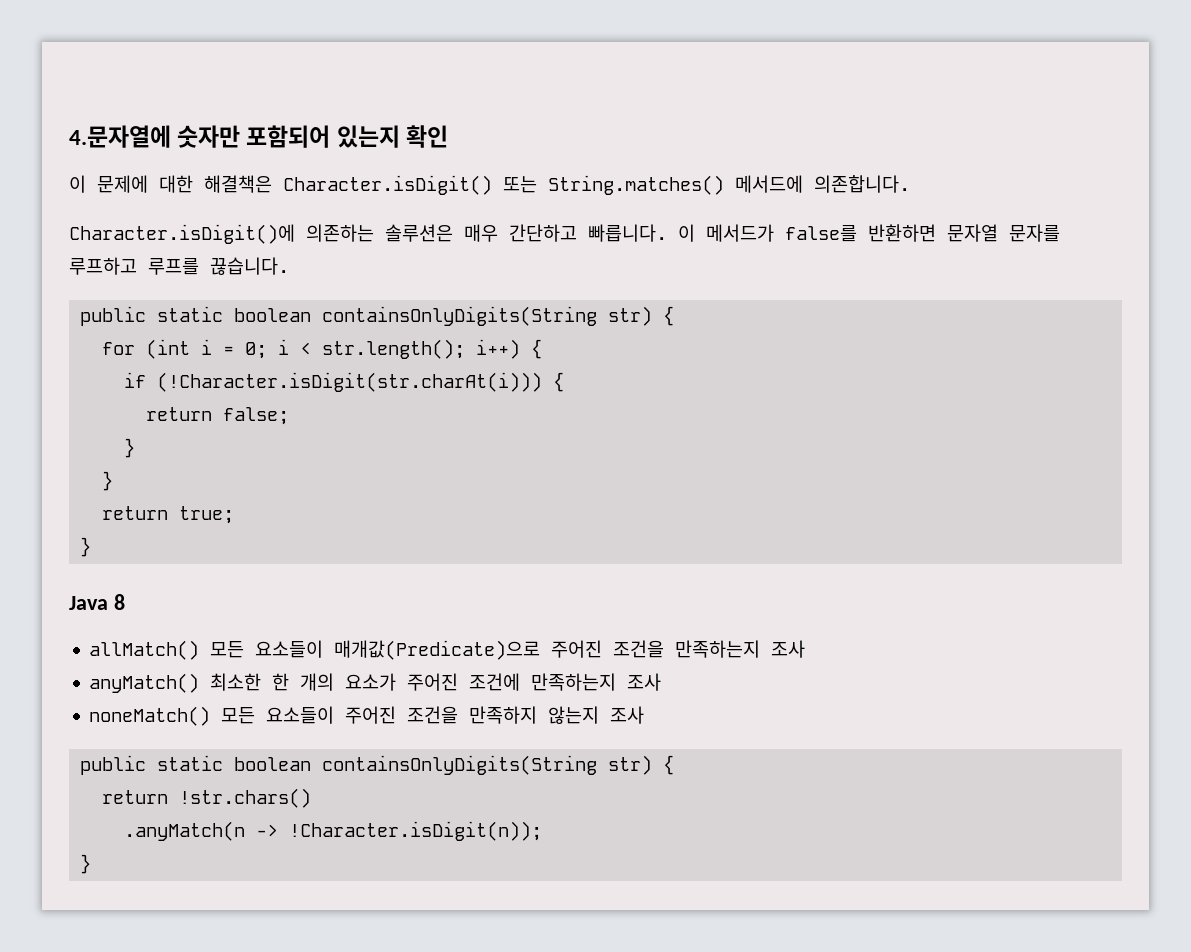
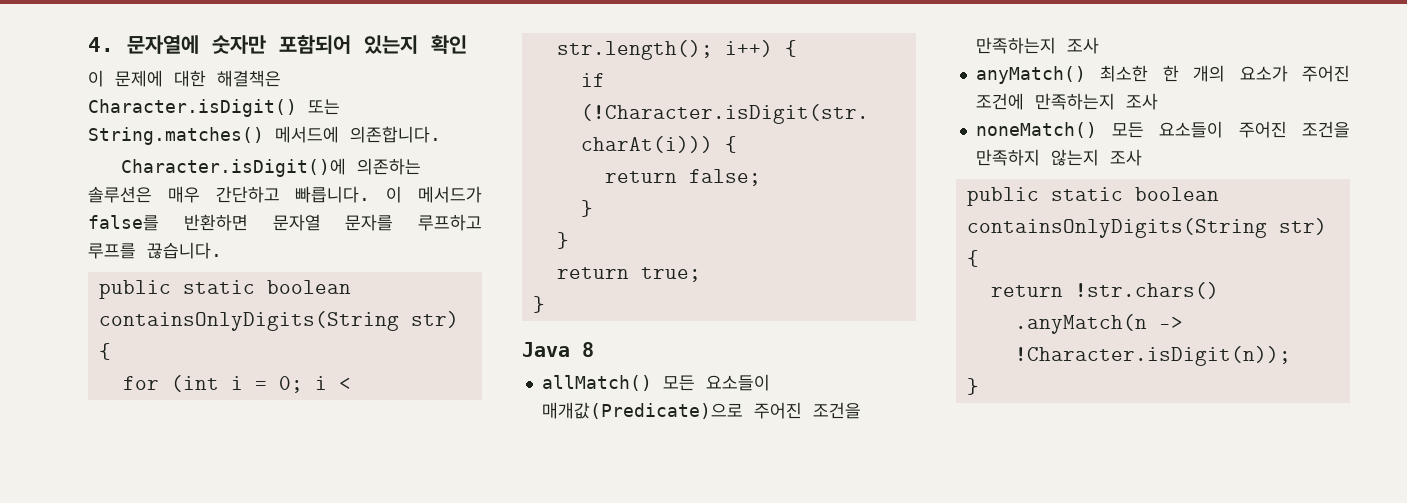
[69,125,171,148] 4.문자열에 -> [88,35,199,54] 4. 문자열에

